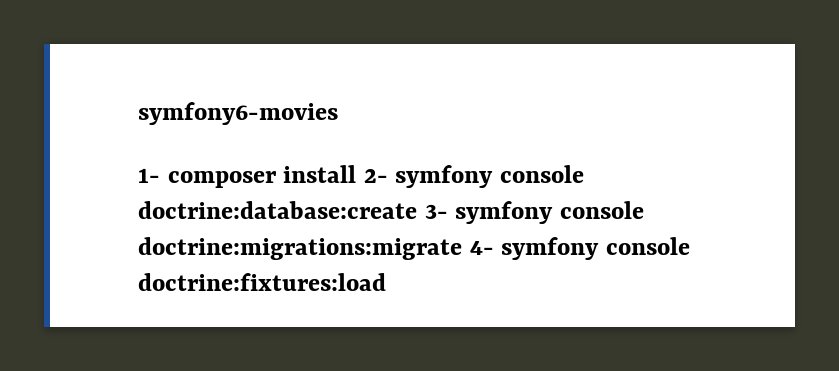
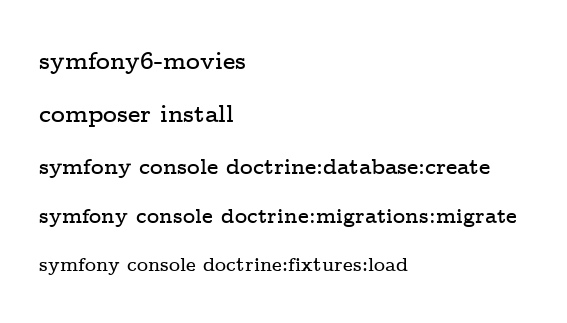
[138,168,160,183] 1- -> (246, 63) none
[363,169,388,183] 2- -> (234, 113) //
[424,204,448,219] 3- -> (490, 166) //
[469,241,494,255] 4- -> (517, 218) //

